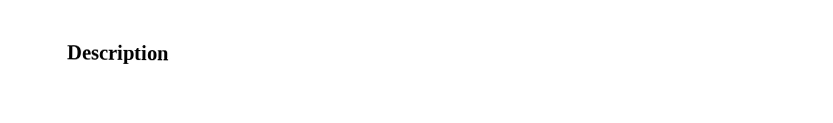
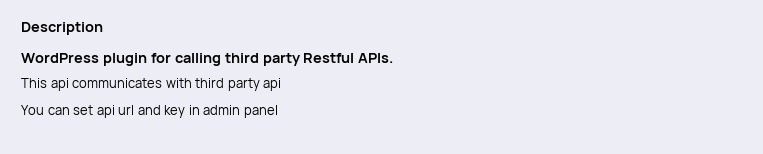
(170, 54) none -> [21,53,394,66] [21,78,282,91] [21,105,278,118] // WordPress plugin for calling third party Restful APIs. // This api communicates with third party api // You can set api url and key in admin panel

